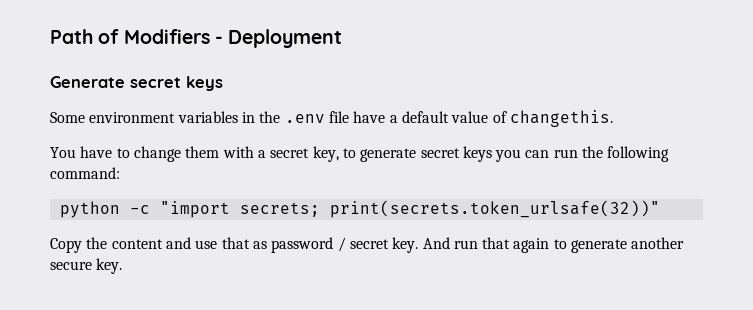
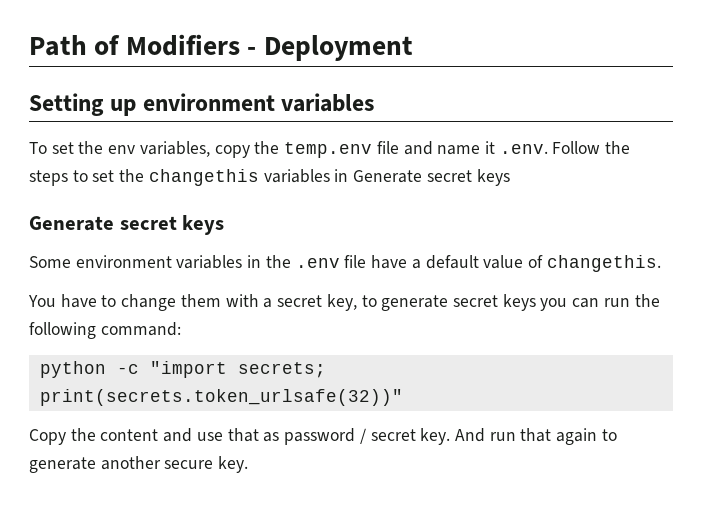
(343, 38) none -> [29,93,375,116] [29,141,631,158] [29,169,510,186] // Setting up environment variables // To set the env variables, copy the temp.env file and name it .env. Follow the steps to set the changethis variables in Generate secret keys

